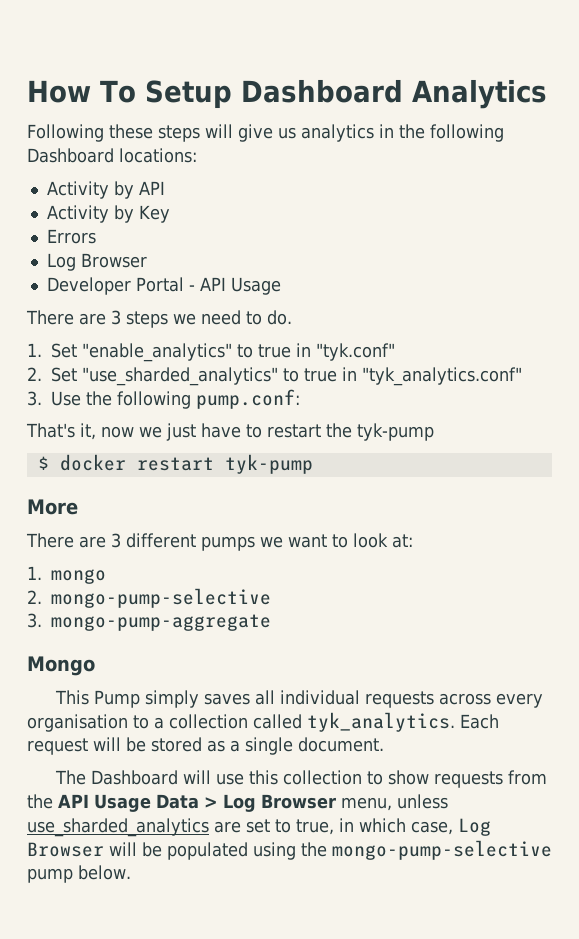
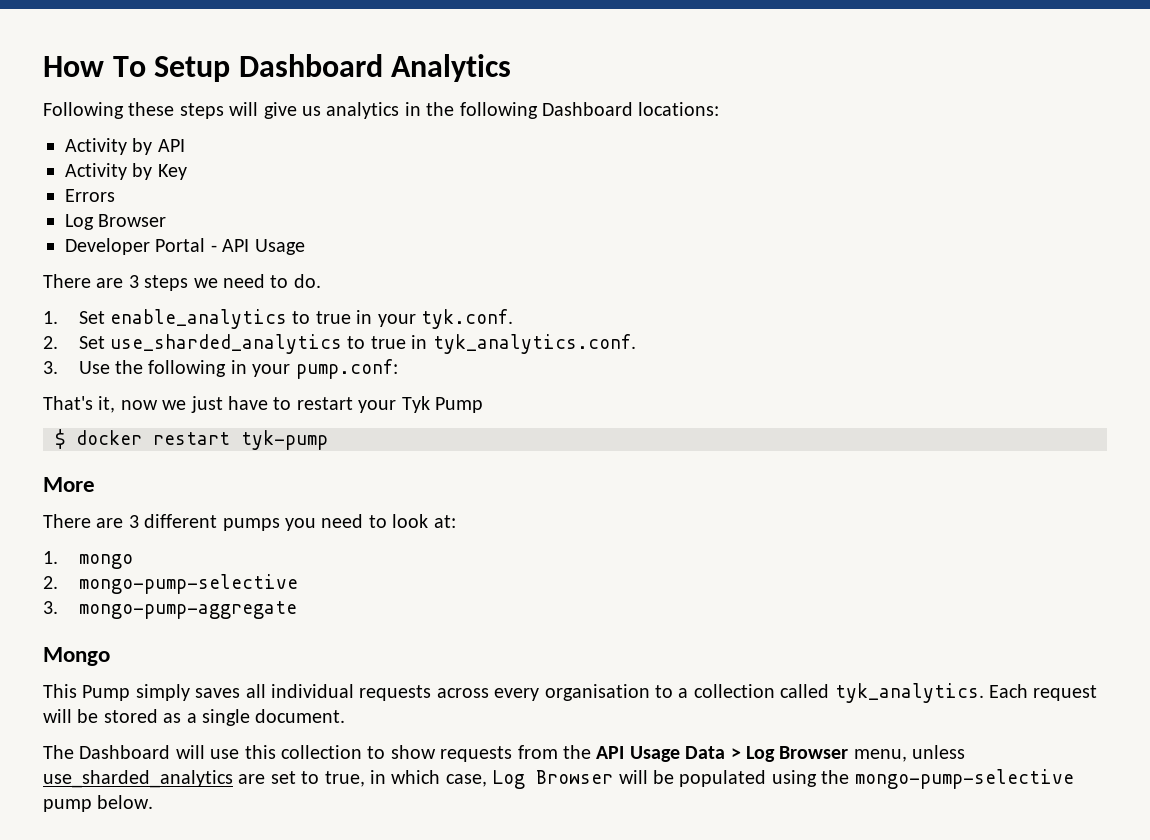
[82,343,395,362] "enable_analytics" to true in "tyk.conf" -> [109,309,513,329] enable_analytics to true in your tyk.conf.
[82,367,522,386] "use_sharded_analytics" to true in "tyk_analytics.conf" -> [109,334,636,354] use_sharded_analytics to true in tyk_analytics.conf.
(191, 400) none -> [230,360,291,377] in your
[326,423,434,441] the tyk-pump -> [358,396,483,413] your Tyk Pump
[260,534,327,548] we want -> [285,514,364,531] you need

